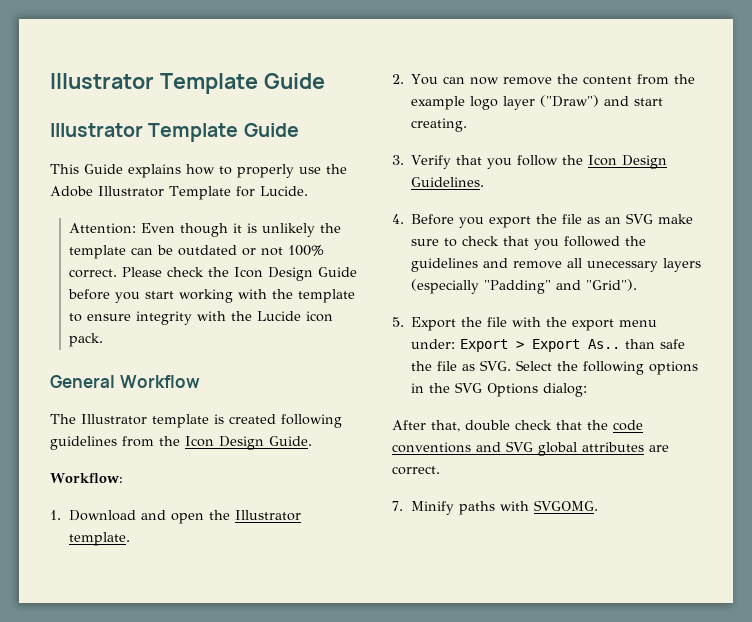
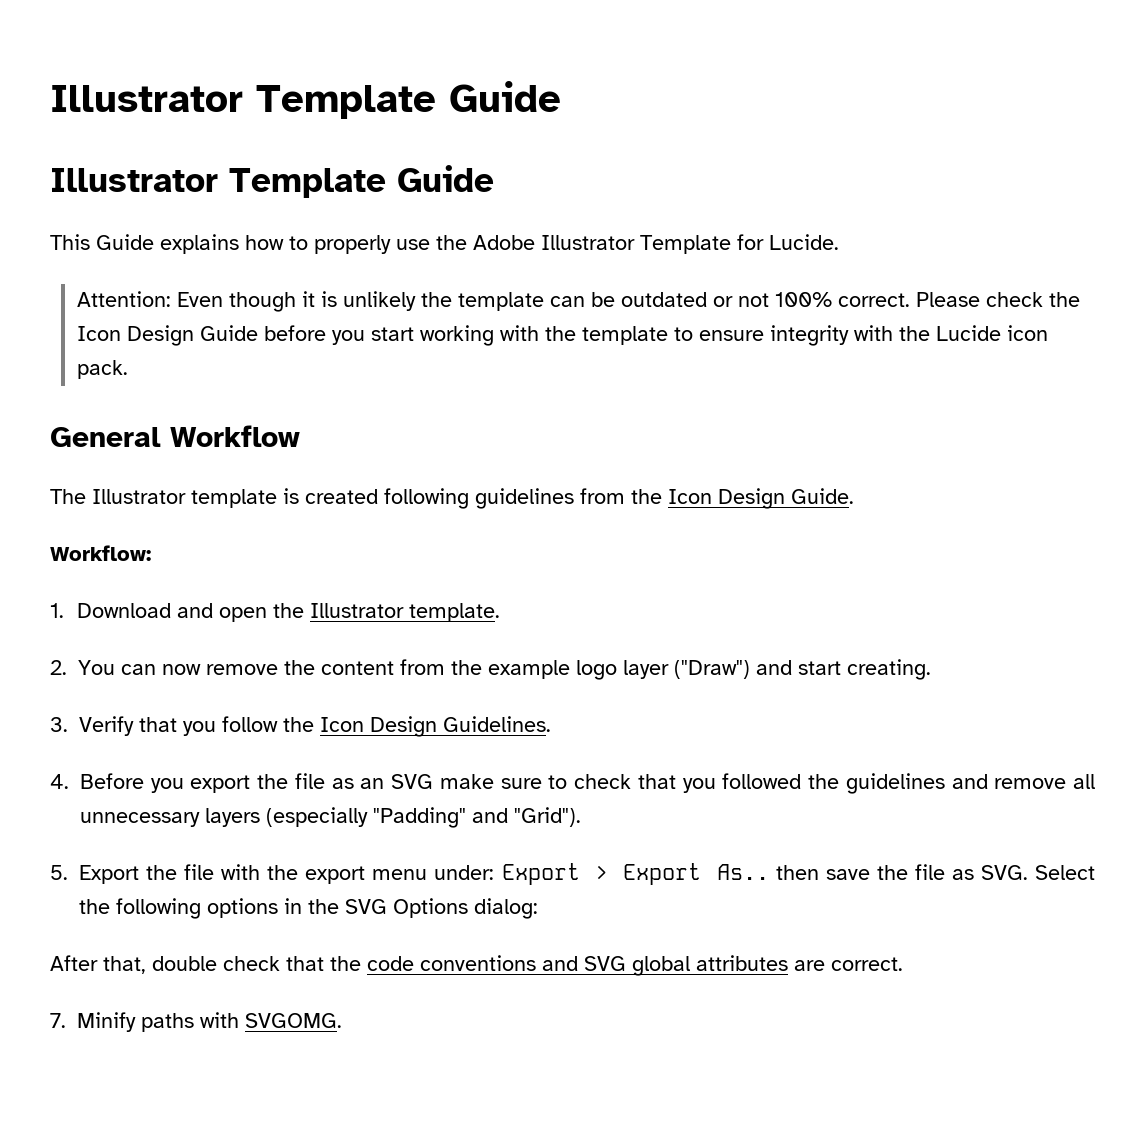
[587,260,659,272] unecessary -> [80,812,200,827] unnecessary
[625,339,686,349] than safe -> [775,865,870,880] then save

